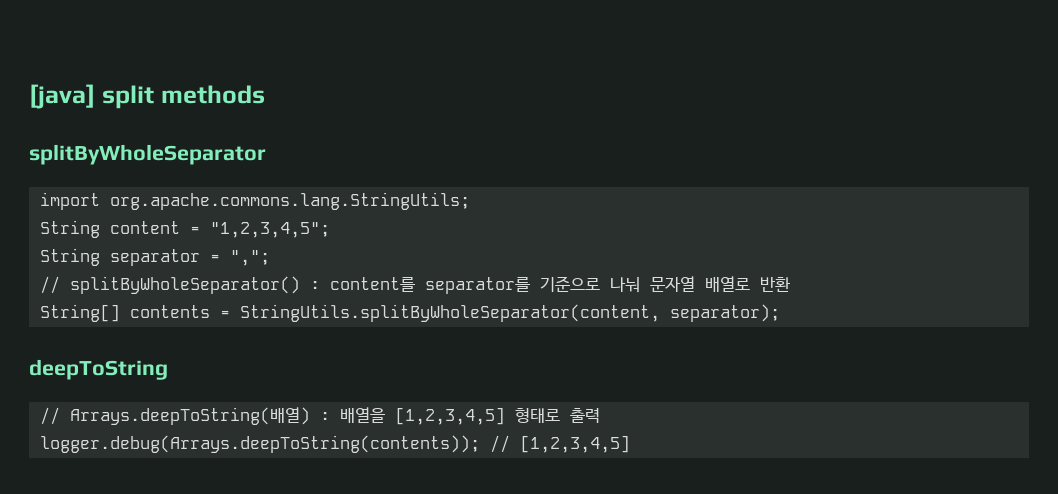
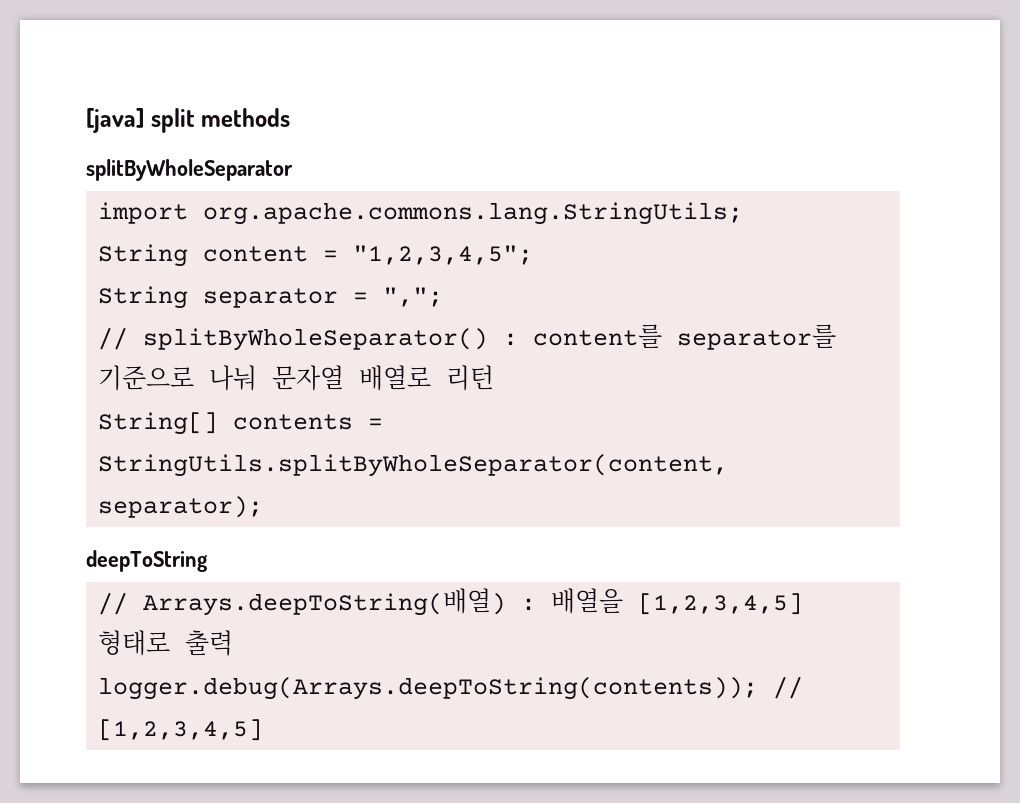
[760,277,791,292] 반환 -> [446,365,494,391] 리턴

